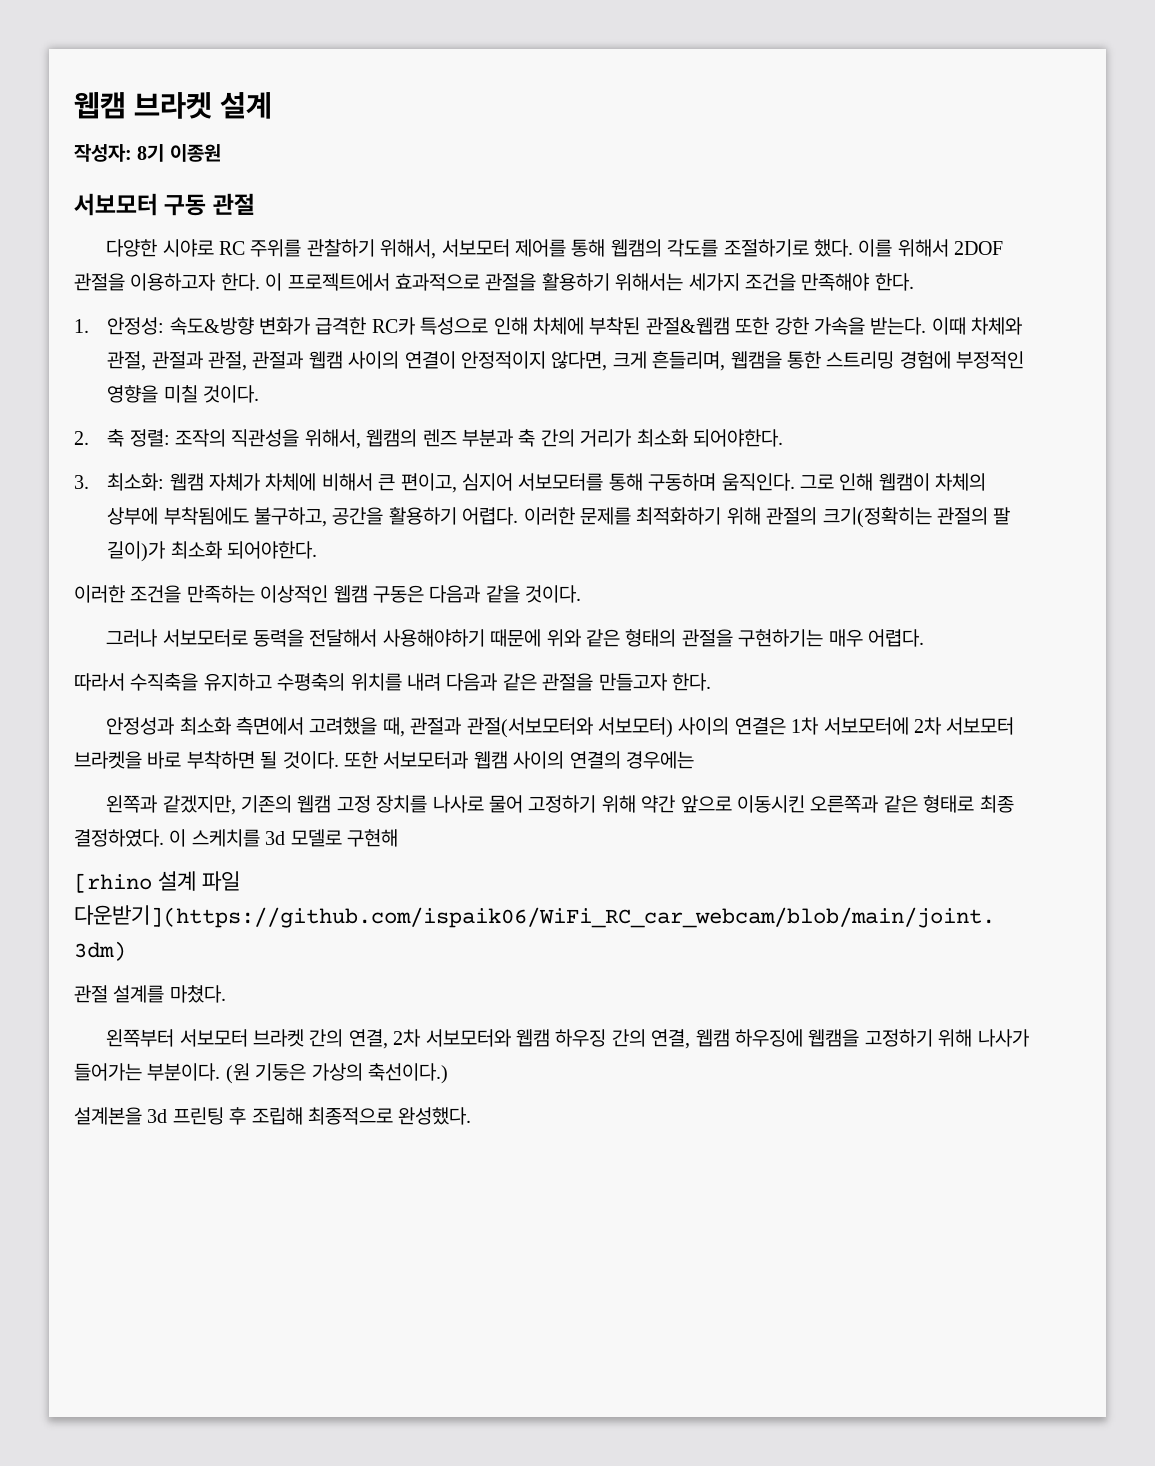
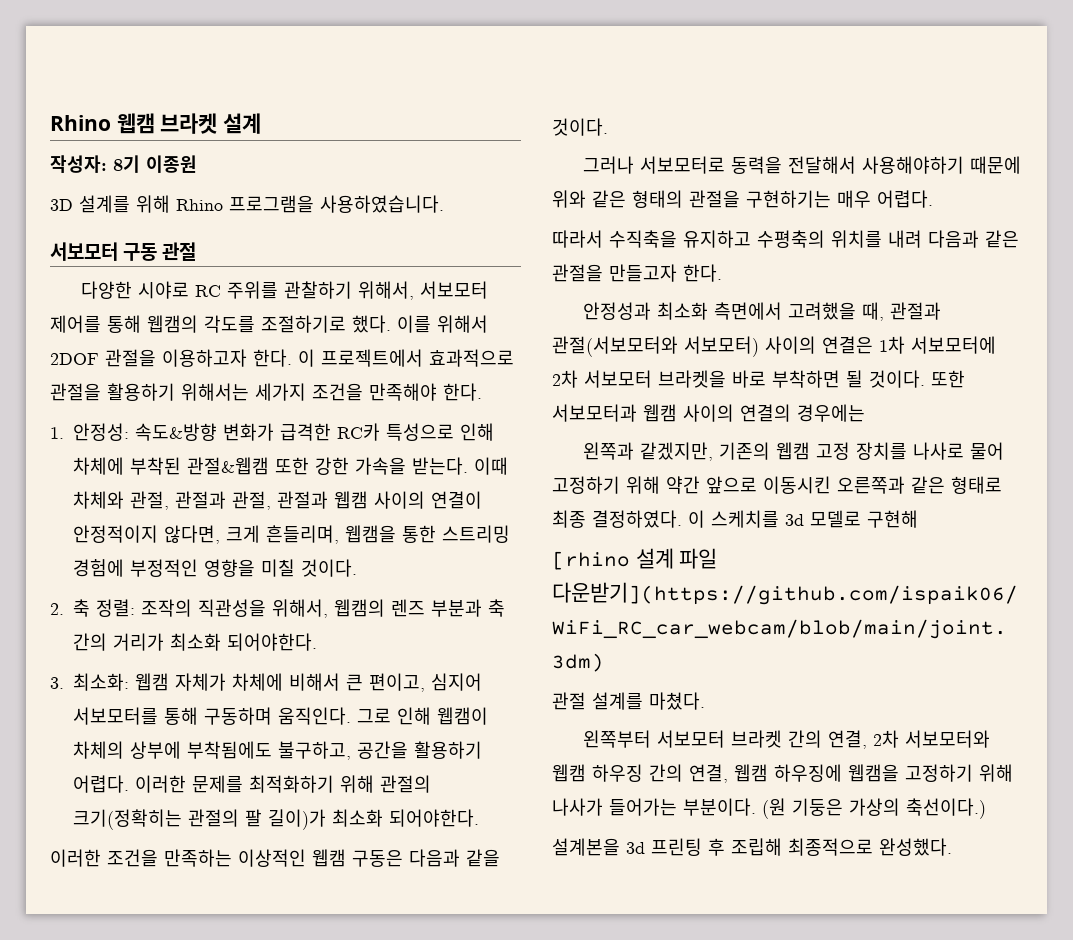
(74, 105) none -> [50,115,111,131] Rhino
(221, 153) none -> [50,195,444,213] // 3D 설계를 위해 Rhino 프로그램을 사용하였습니다.

